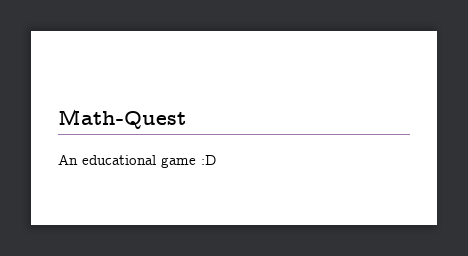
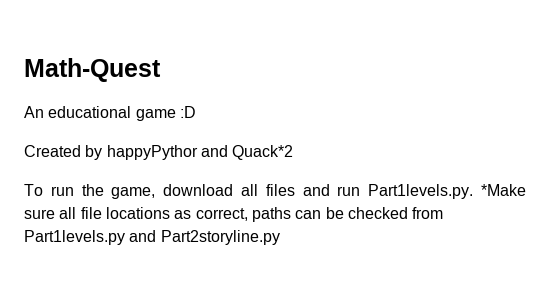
(216, 160) none -> [24,145,294,160] [24,184,526,199] [24,207,444,222] [24,230,280,245] // Created by happyPythor and Quack*2 // To run the game, download all files and run Part1levels.py. *Make sure all file locations as correct, paths can be checked from Part1levels.py and Part2storyline.py

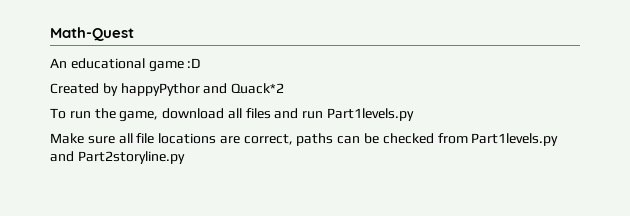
[368,184,526,199] Part1levels.py. *Make -> [327,108,415,121] [50,133,84,144] Part1levels.py // Make
[174,210,192,219] as -> [219,136,240,144] are

